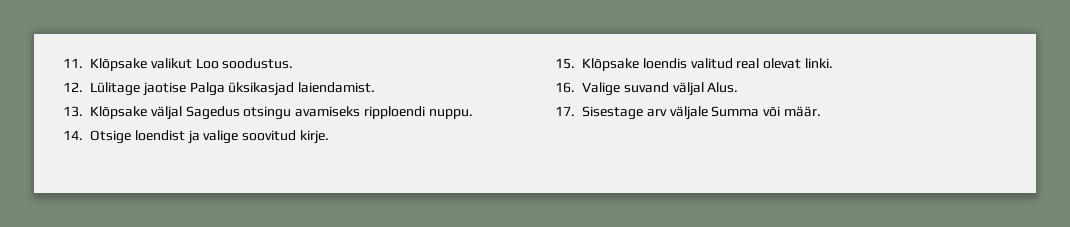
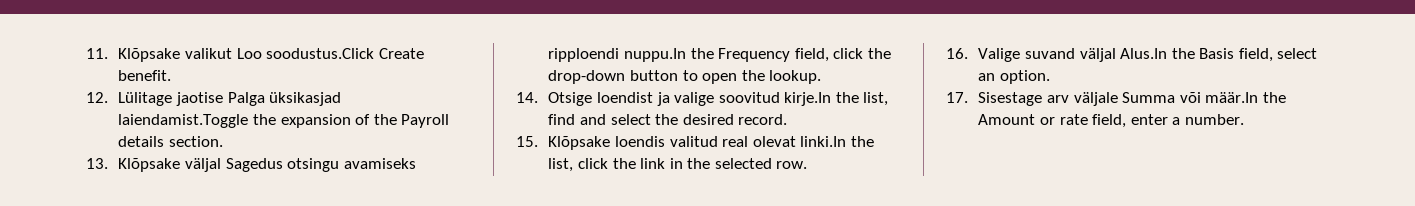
[222,58,294,69] soodustus. -> [266,48,424,59] [118,70,172,81] soodustus.Click Create benefit.
[298,82,376,93] laiendamist. -> [118,114,450,128] [118,136,223,147] laiendamist.Toggle the expansion of the Payroll details section.
[428,109,473,119] nuppu. -> [623,48,891,62] [548,70,822,84] nuppu.In the Frequency field, click the drop-down button to open the lookup.
[299,130,329,144] kirje. -> [784,92,889,106] [548,114,788,125] kirje.In the list, find and select the desired record.
[804,58,833,68] [555,82,739,96] linki. // 16. Valige suvand väljal Alus. -> [800,136,874,147] [548,158,808,172] [946,48,1318,62] [978,70,1050,84] linki.In the list, click the link in the selected row. // 16. Valige suvand väljal Alus.In the Basis field, select an option.
[783,106,821,117] määr. -> [1205,92,1286,103] [978,114,1244,128] määr.In the Amount or rate field, enter a number.

